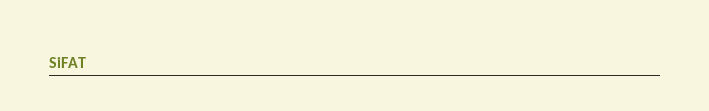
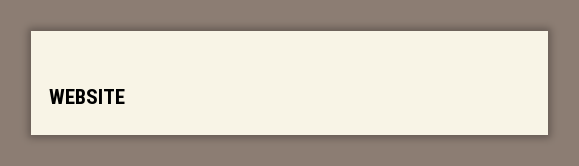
[49,57,86,68] SiFAT -> [49,89,125,104] WEBSITE

